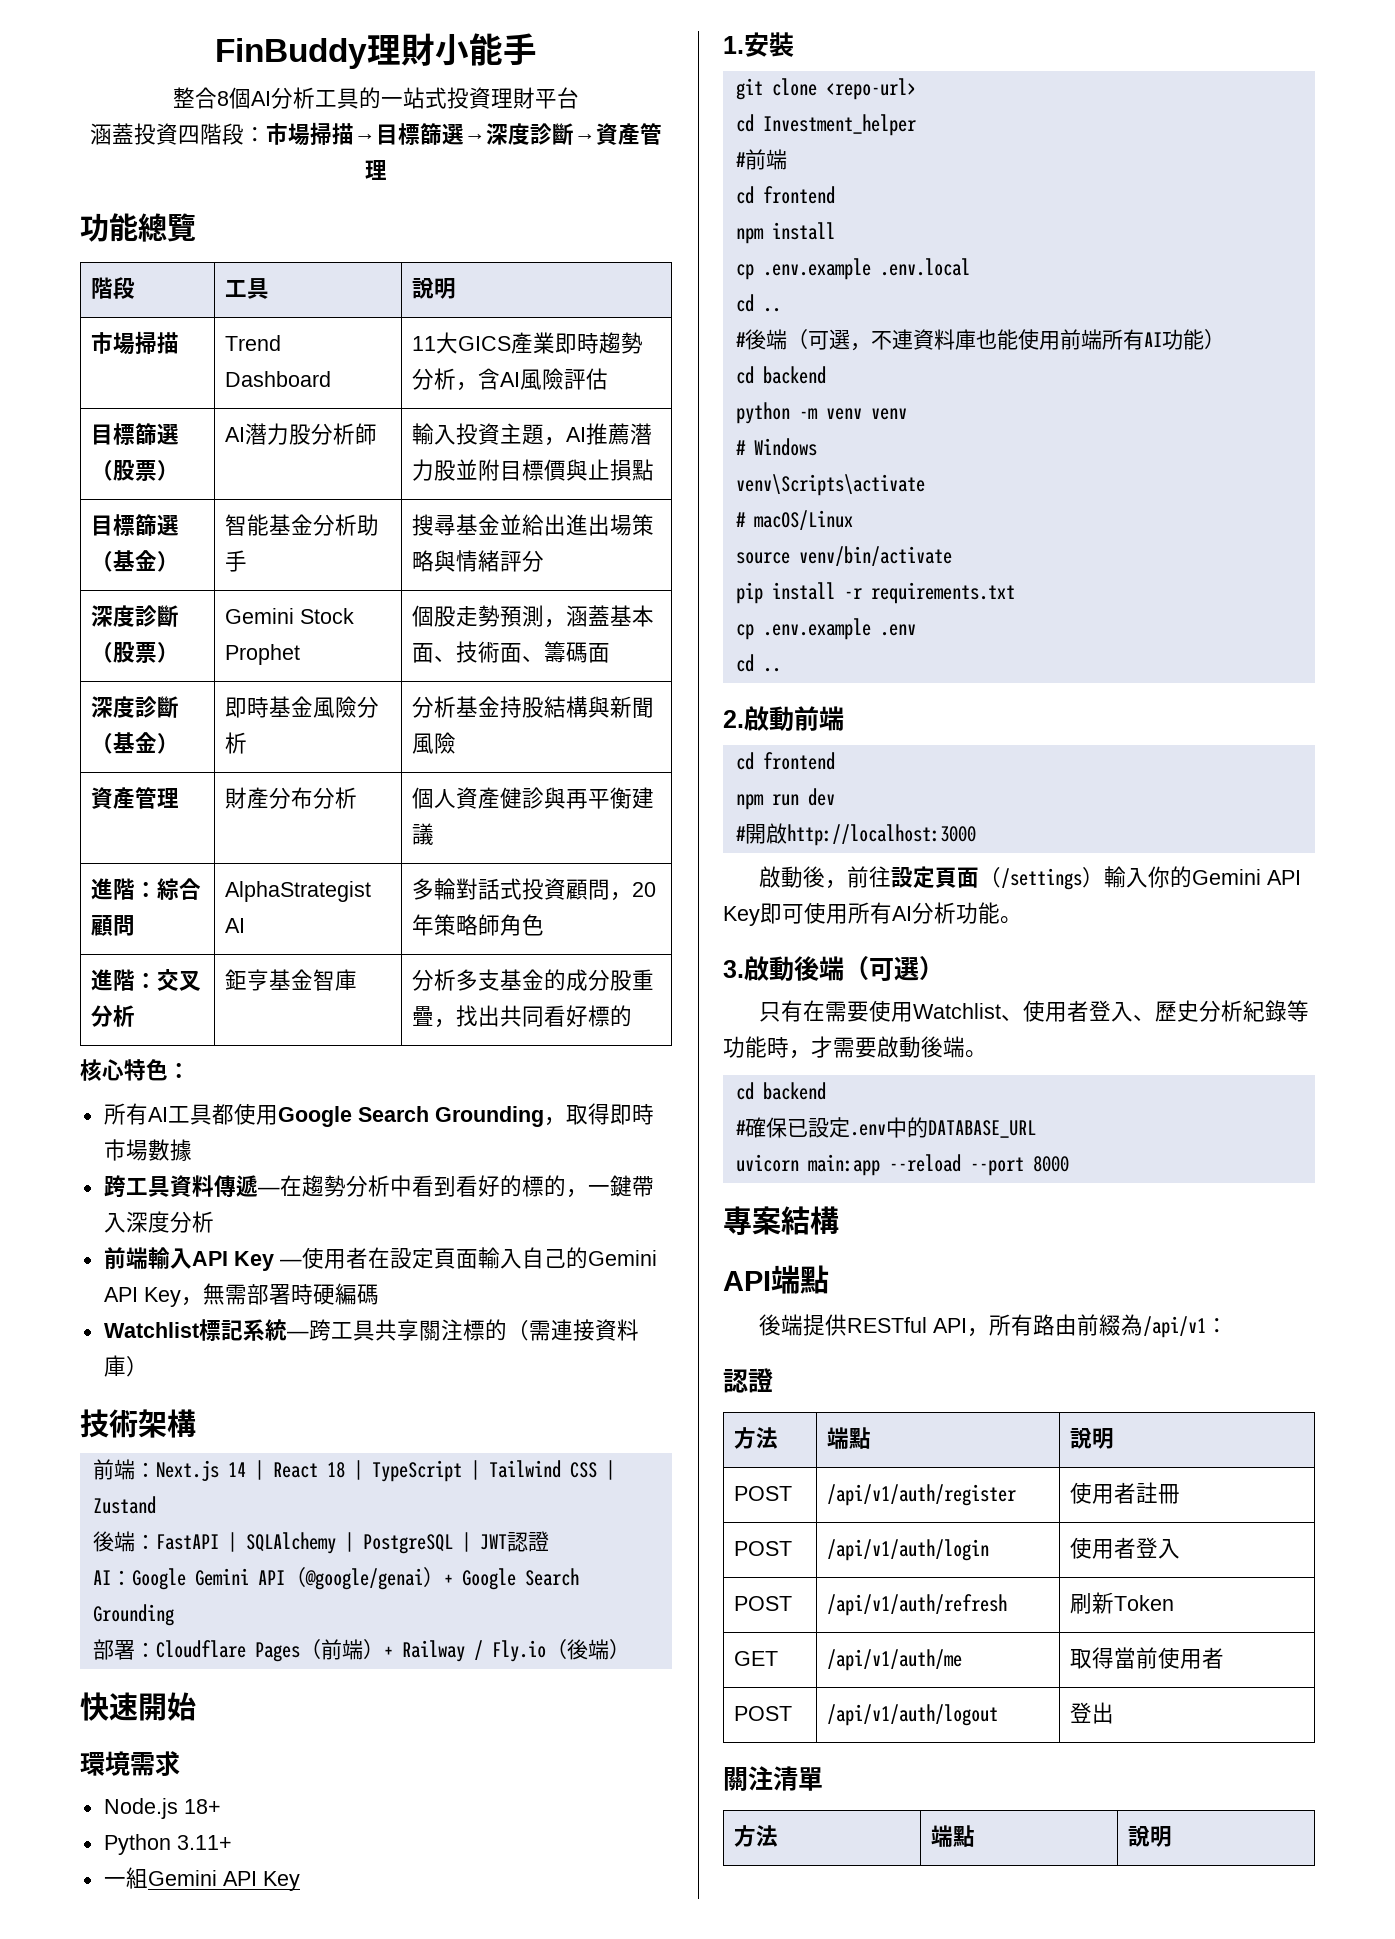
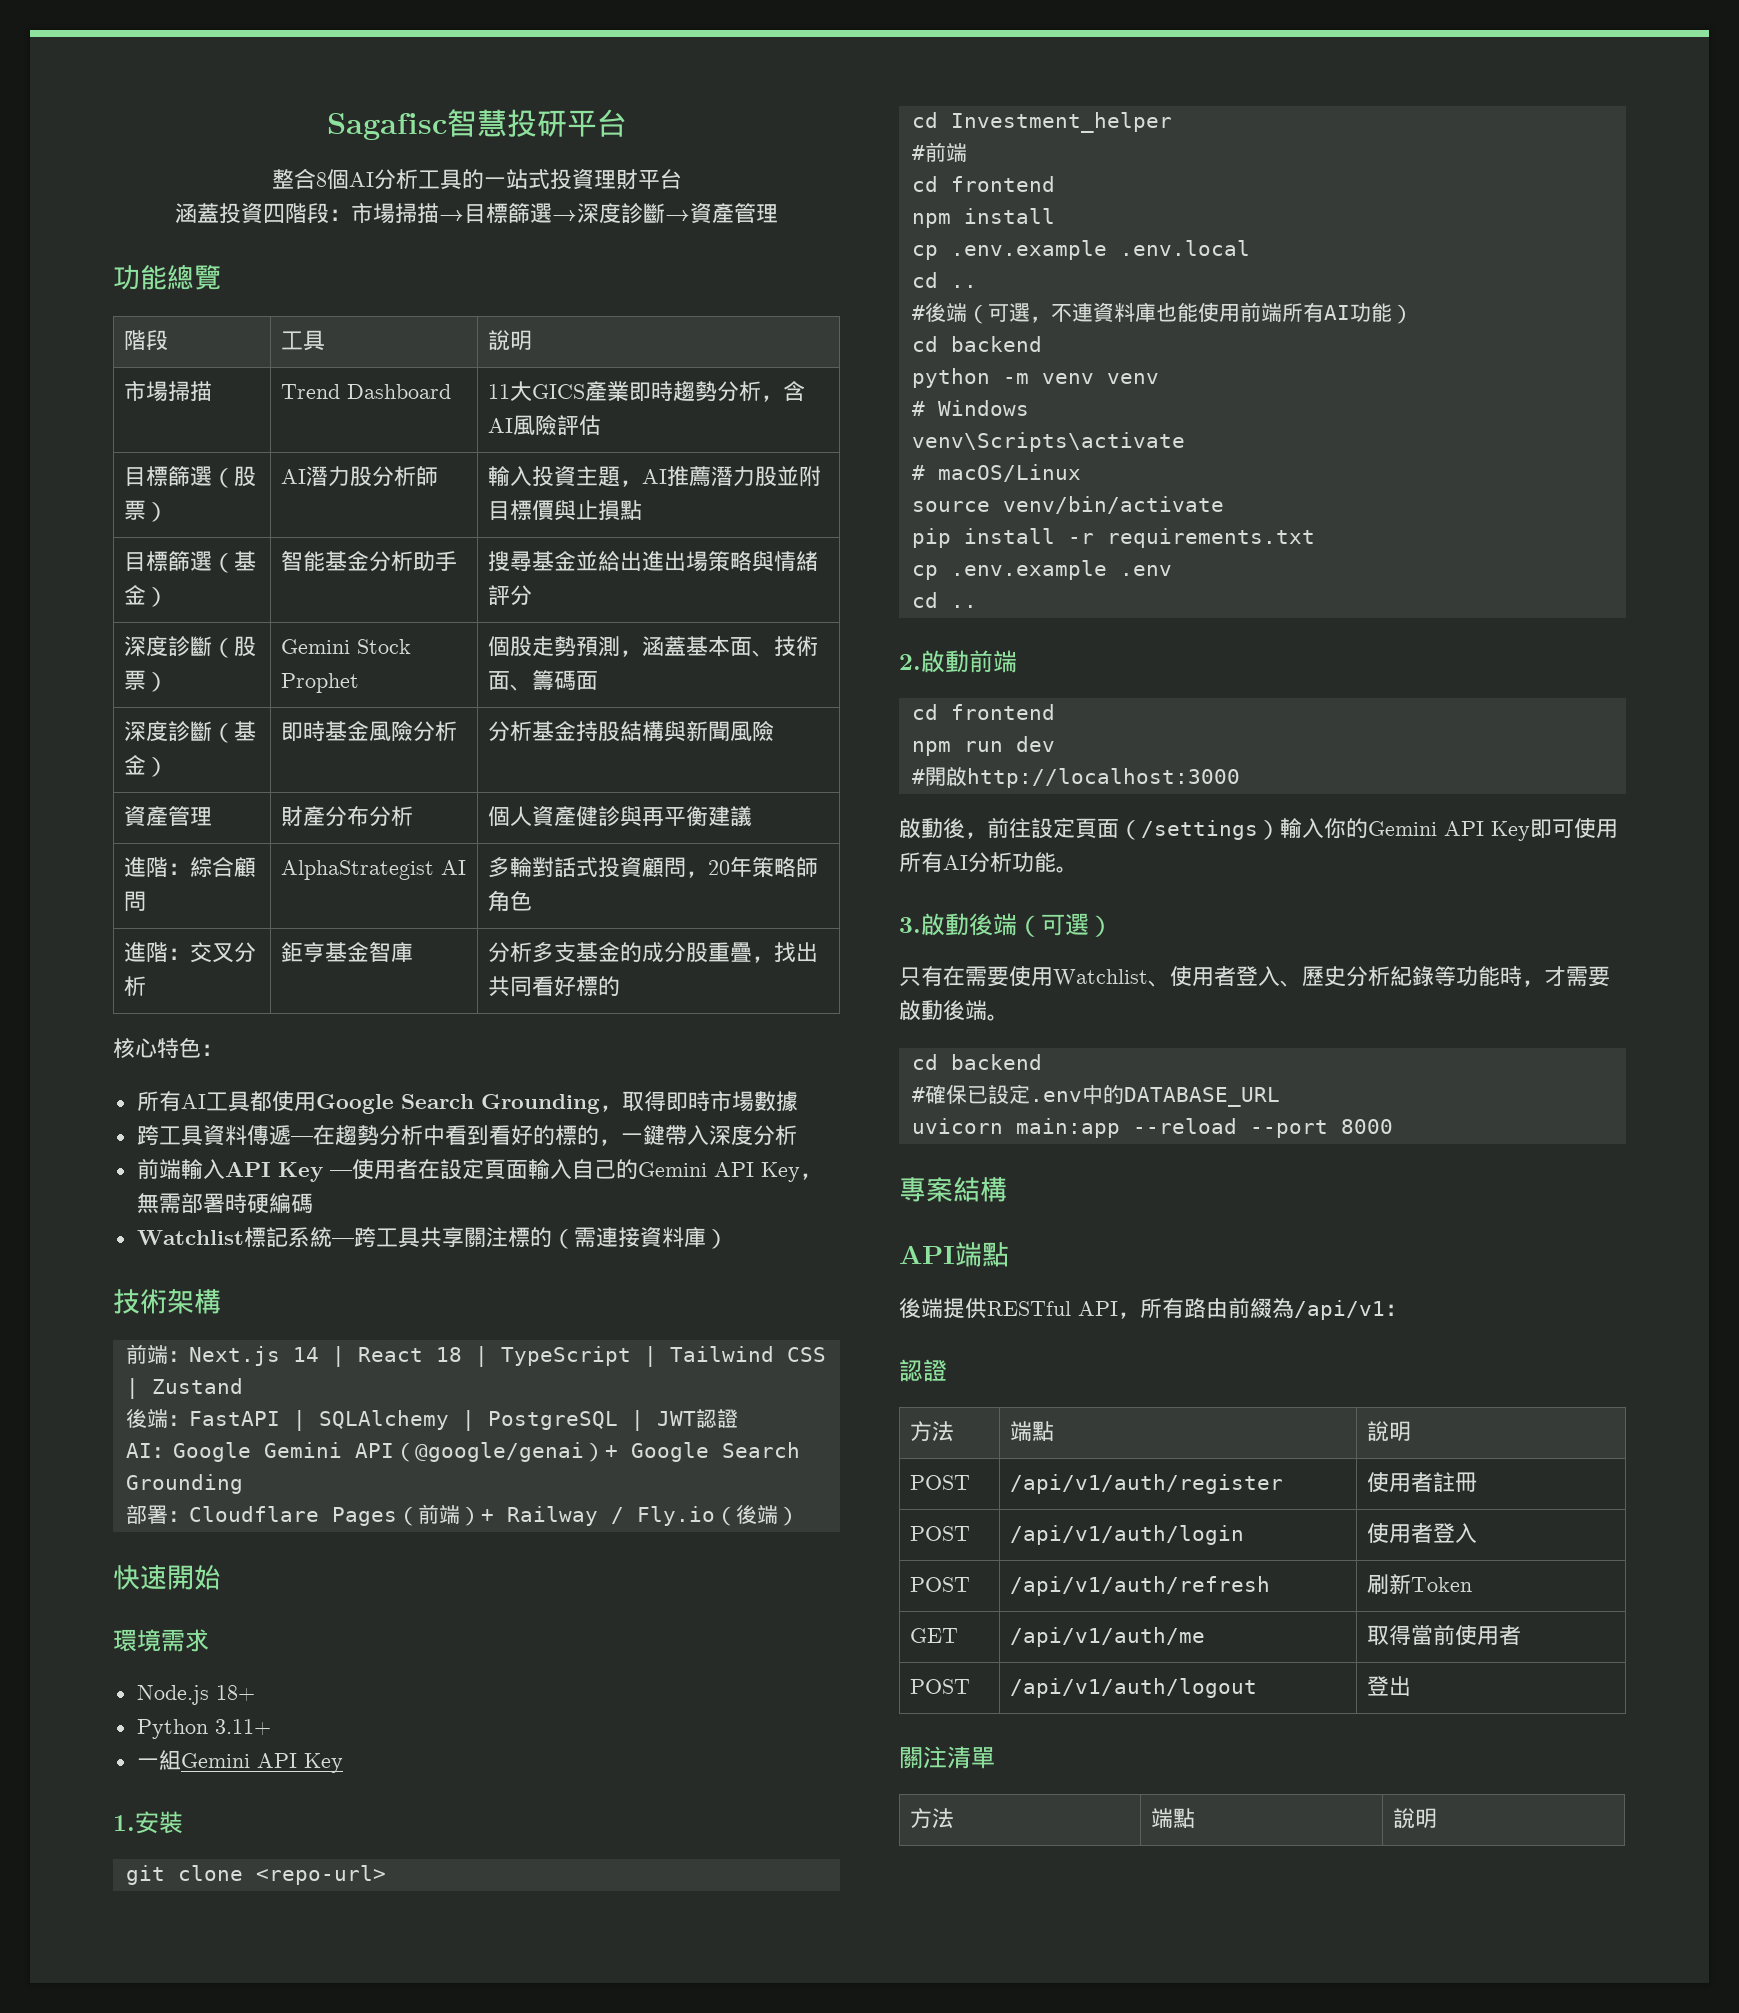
[215,33,537,69] FinBuddy理財小能手 -> [326,109,627,140] Sagafisc智慧投研平台

